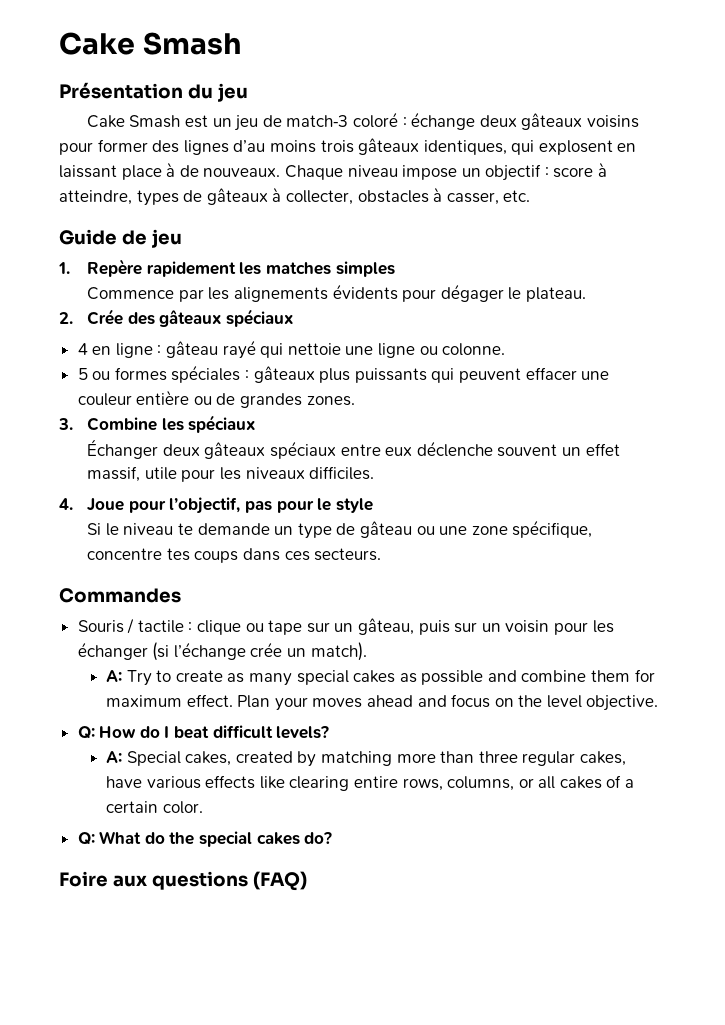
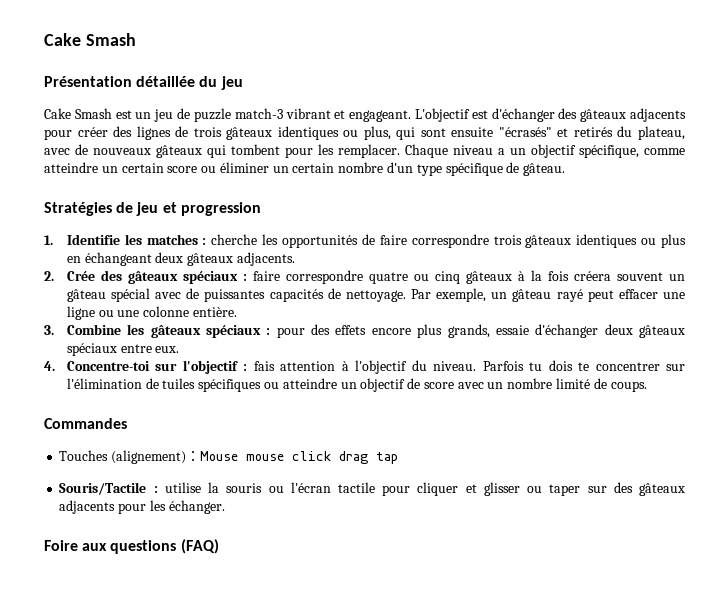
(183, 90) none -> [136,76,196,87] détaillée
[286,112,639,130] [59,138,637,155] [59,162,608,181] [59,187,531,206] [59,229,182,248] [58,259,395,277] [87,284,587,302] match‑3 coloré : échange deux gâteaux voisins pour former des lignes d’au moins trois gâteaux identiques, qui explosent en laissant place à de nouveaux. Chaque niveau impose un objectif : score à atteindre, types de gâteaux à collecter, obstacles à casser, etc. // Guide de jeu // 1. Repère rapidement les matches simples // Commence par les alignements évidents pour dégager le plateau. -> [193,108,686,122] [44,126,685,140] [44,144,685,158] [44,162,566,176] [44,202,261,216] [44,234,686,248] [66,252,296,266] puzzle match-3 vibrant et engageant. L'objectif est d'échanger des gâteaux adjacents pour créer des lignes de trois gâteaux identiques ou plus, qui sont ensuite "écrasés" et retirés du plateau, avec de nouveaux gâteaux qui tombent pour les remplacer. Chaque niveau a un objectif spécifique, comme atteindre un certain score ou éliminer un certain nombre d'un type spécifique de gâteau. // Stratégies de jeu et progression // 1. Identifie les matches : cherche les opportunités de faire correspondre trois gâteaux identiques ou plus en échangeant deux gâteaux adjacents.
[77,340,506,359] [77,365,610,383] [77,390,355,408] // 4 en ligne : gâteau rayé qui nettoie une ligne ou colonne. // 5 ou formes spéciales : gâteaux plus puissants qui peuvent effacer une couleur entière ou de grandes zones. -> [242,270,685,284] [66,288,685,302] [66,306,238,320] : faire correspondre quatre ou cinq gâteaux à la fois créera souvent un gâteau spécial avec de puissantes capacités de nettoyage. Par exemple, un gâteau rayé peut effacer une ligne ou une colonne entière.
[188,415,256,433] [87,439,620,459] [87,466,375,482] [59,497,373,514] [87,520,593,539] [87,548,382,563] [59,588,181,603] [77,618,614,635] [77,642,367,661] [105,669,655,686] [105,694,659,711] [77,725,330,739] [105,751,626,767] [105,775,635,791] [105,801,203,814] [77,831,333,847] spéciaux // Échanger deux gâteaux spéciaux entre eux déclenche souvent un effet massif, utile pour les niveaux difficiles. // 4. Joue pour l’objectif, pas pour le style // Si le niveau te demande un type de gâteau ou une zone spécifique, concentre tes coups dans ces secteurs. // Commandes // Souris / tactile : clique ou tape sur un gâteau, puis sur un voisin pour les échanger (si l’échange crée un match). // A: Try to create as many special cakes as possible and combine them for maximum effect. Plan your moves ahead and focus on the level objective. // Q: How do I beat difficult levels? // A: Special cakes, created by matching more than three regular cakes, have various effects like clearing entire rows, columns, or all cakes of a certain color. // Q: What do the special cakes do? -> [150,324,685,338] [66,343,180,356] [44,360,686,374] [66,378,647,392] [44,418,127,429] [59,450,399,464] [59,482,686,496] [59,500,225,514] gâteaux spéciaux : pour des effets encore plus grands, essaie d'échanger deux gâteaux spéciaux entre eux. // 4. Concentre-toi sur l'objectif : fais attention à l'objectif du niveau. Parfois tu dois te concentrer sur l'élimination de tuiles spécifiques ou atteindre un objectif de score avec un nombre limité de coups. // Commandes // Touches (alignement)：Mouse mouse click drag tap // Souris/Tactile : utilise la souris ou l'écran tactile pour cliquer et glisser ou taper sur des gâteaux adjacents pour les échanger.

